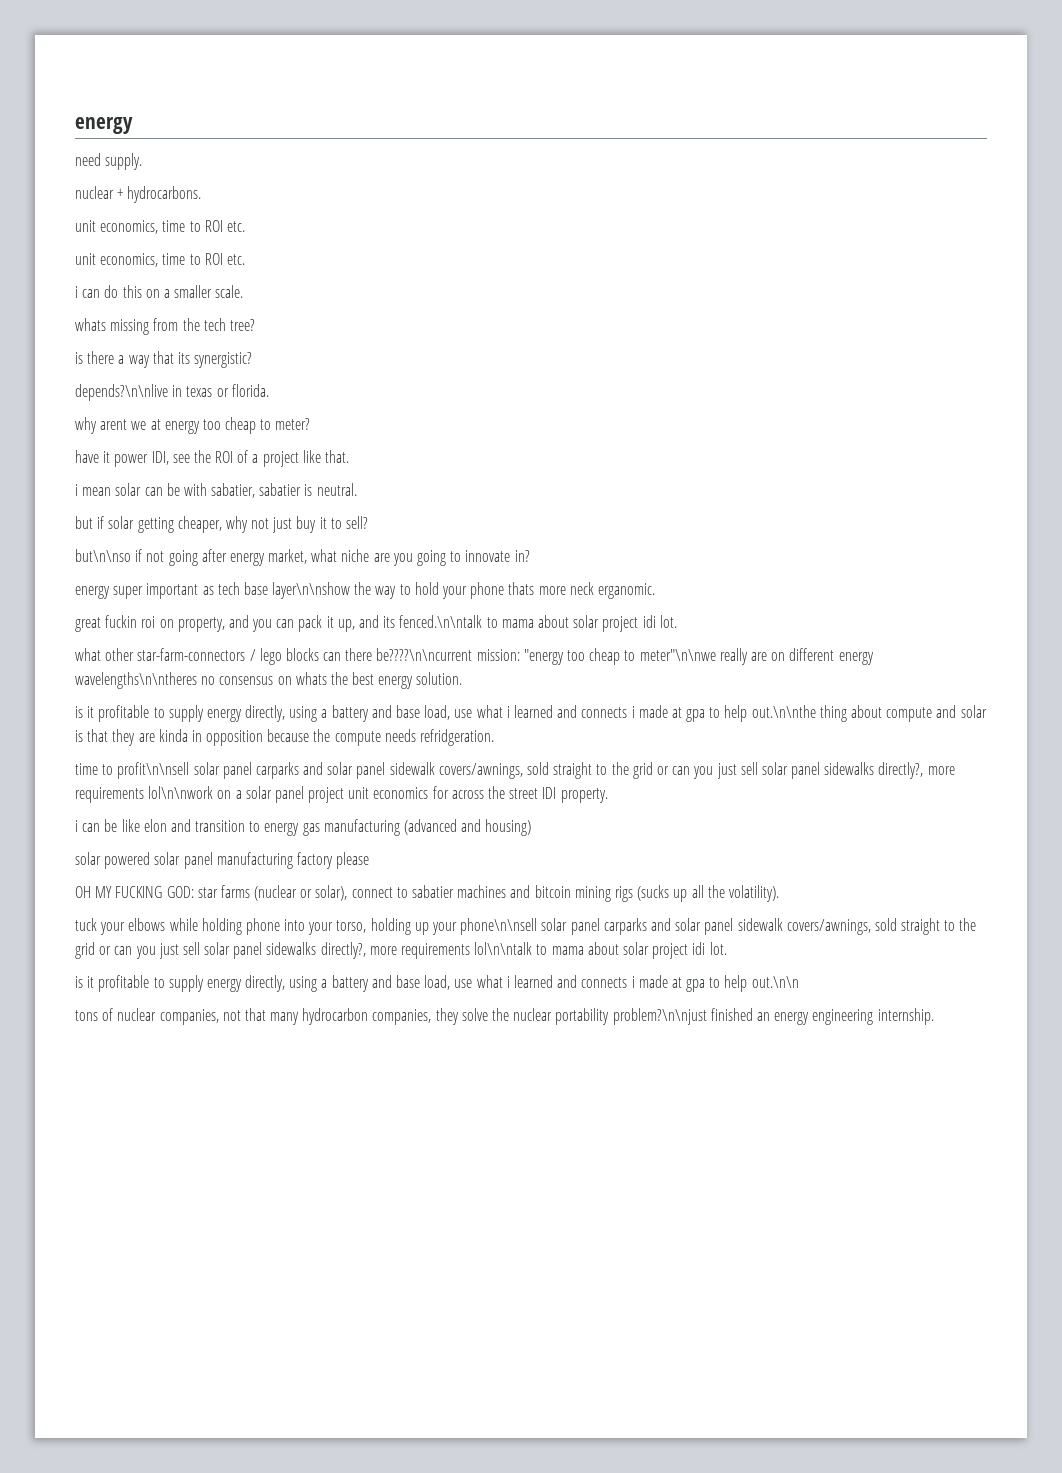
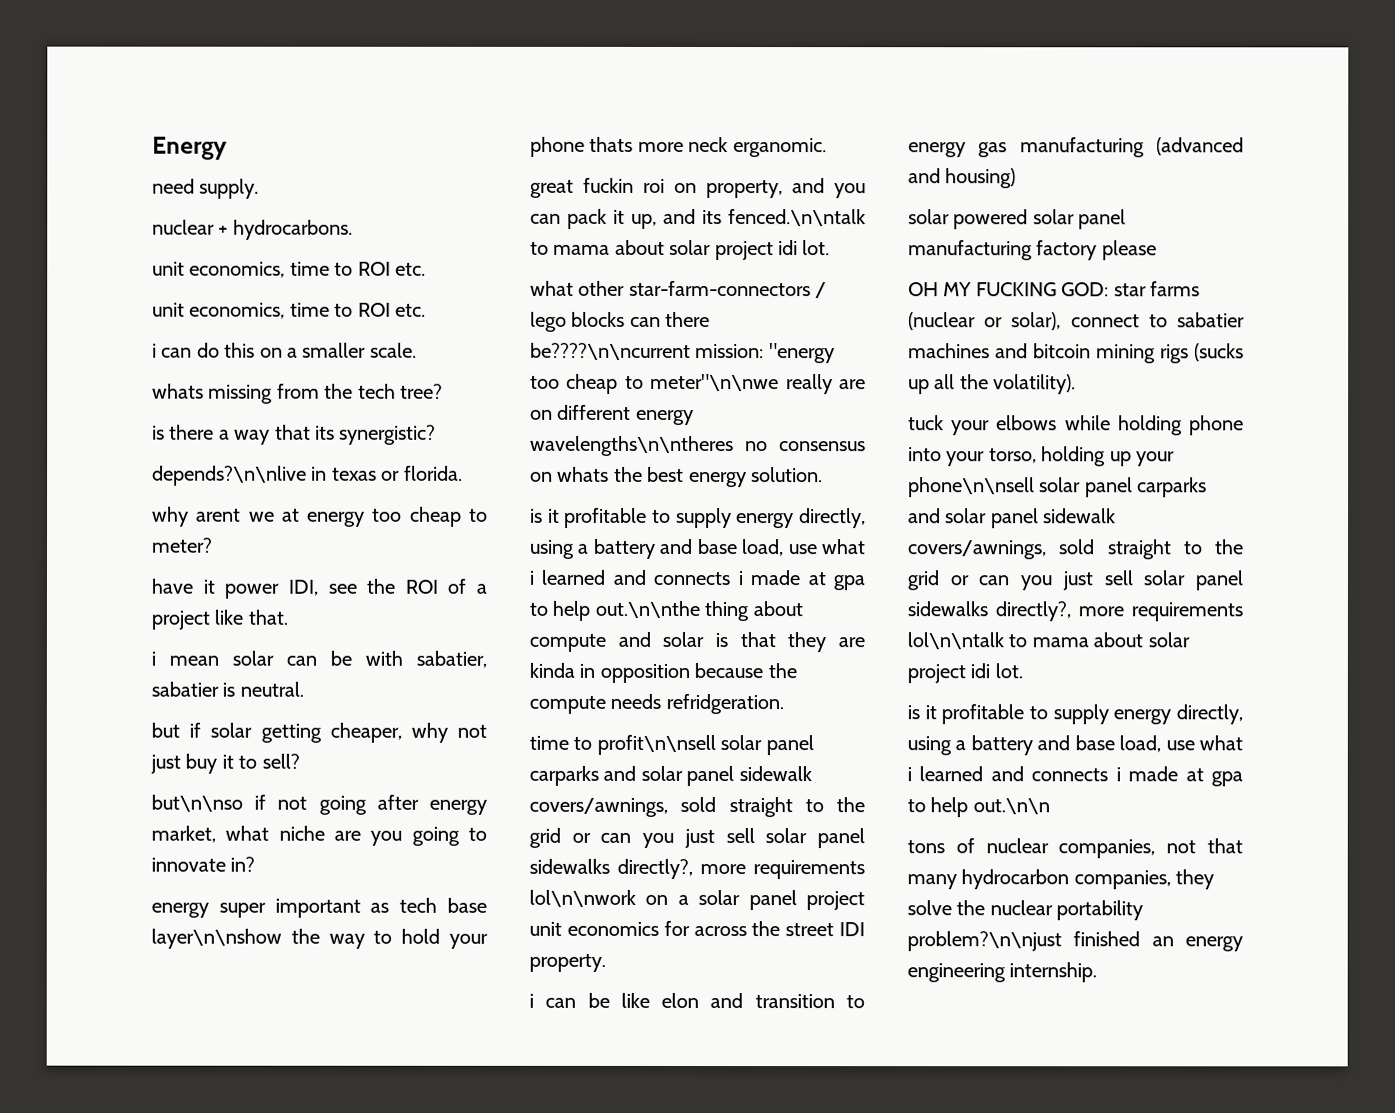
[75,117,133,134] energy -> [152,136,228,160] Energy

